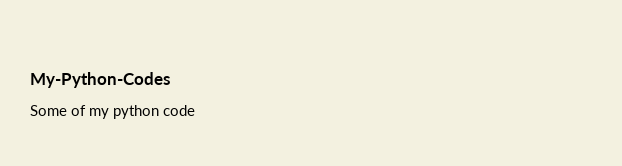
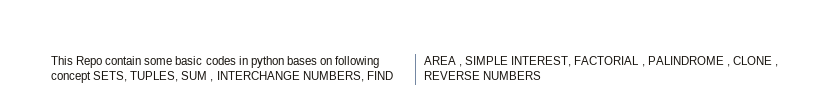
[30,72,170,88] [30,105,195,119] My-Python-Codes // Some of my python code -> [51,56,380,68] [51,71,393,83] [424,56,778,67] [424,71,542,80] This Repo contain some basic codes in python bases on following concept SETS, TUPLES, SUM , INTERCHANGE NUMBERS, FIND AREA , SIMPLE INTEREST, FACTORIAL , PALINDROME , CLONE , REVERSE NUMBERS

